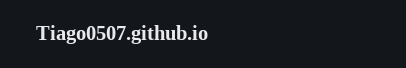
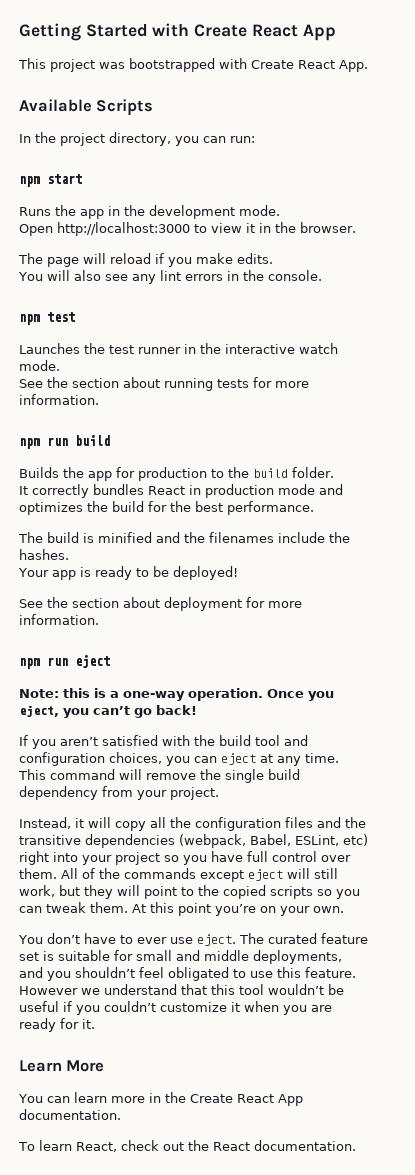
[36,25,208,44] Tiago0507.github.io -> [19,23,336,41] [18,58,368,72] [19,99,154,115] [19,132,255,146] [19,174,82,187] [19,205,280,219] [19,222,356,236] [18,253,273,267] [18,270,322,284] [19,312,75,325] [19,343,338,354] [19,360,60,371] [19,377,309,391] [19,394,99,405] [19,435,110,449] [19,467,334,481] [19,484,343,498] [19,501,314,515] [18,532,350,543] [19,549,69,560] [18,566,238,580] [19,597,302,611] [19,614,99,625] [19,655,110,669] [19,688,334,701] [19,705,197,718] [19,735,308,749] [19,752,339,766] [18,769,300,783] [19,786,219,800] [19,817,366,831] [19,834,368,848] [19,851,351,865] [19,868,338,882] [19,885,360,899] [19,902,344,916] [18,933,368,946] [19,950,342,964] [19,967,356,981] [19,984,344,995] [19,1001,332,1015] [19,1018,95,1032] [19,1060,105,1072] [18,1092,303,1106] [19,1109,121,1120] [18,1140,356,1152] Getting Started with Create React App // This project was bootstrapped with Create React App. // Available Scripts // In the project directory, you can run: // npm start // Runs the app in the development mode. // Open http://localhost:3000 to view it in the browser. // The page will reload if you make edits. // You will also see any lint errors in the console. // npm test // Launches the test runner in the interactive watch mode. // See the section about running tests for more information. // npm run build // Builds the app for production to the build folder. // It correctly bundles React in production mode and optimizes the build for the best performance. // The build is minified and the filenames include the hashes. // Your app is ready to be deployed! // See the section about deployment for more information. // npm run eject // Note: this is a one-way operation. Once you eject, you can’t go back! // If you aren’t satisfied with the build tool and configuration choices, you can eject at any time. This command will remove the single build dependency from your project. // Instead, it will copy all the configuration files and the transitive dependencies (webpack, Babel, ESLint, etc) right into your project so you have full control over them. All of the commands except eject will still work, but they will point to the copied scripts so you can tweak them. At this point you’re on your own. // You don’t have to ever use eject. The curated feature set is suitable for small and middle deployments, and you shouldn’t feel obligated to use this feature. However we understand that this tool wouldn’t be useful if you couldn’t customize it when you are ready for it. // Learn More // You can learn more in the Create React App documentation. // To learn React, check out the React documentation.

